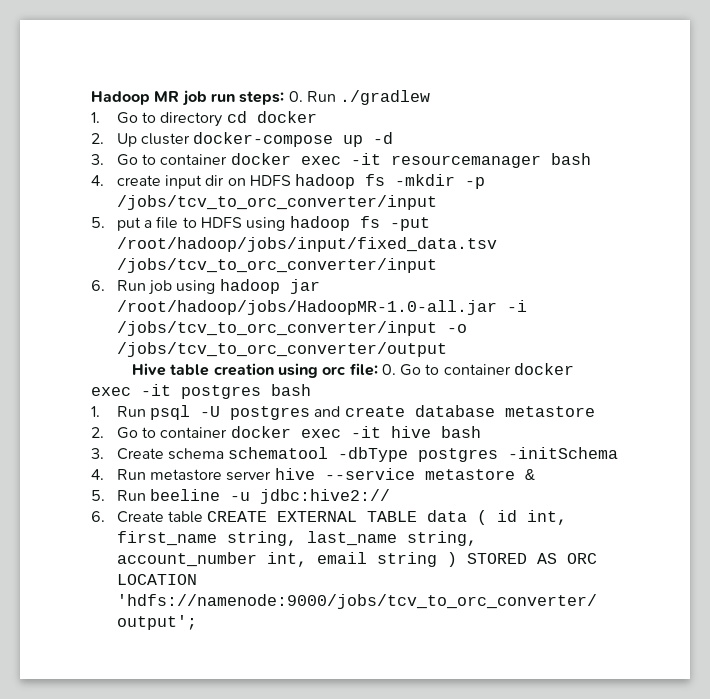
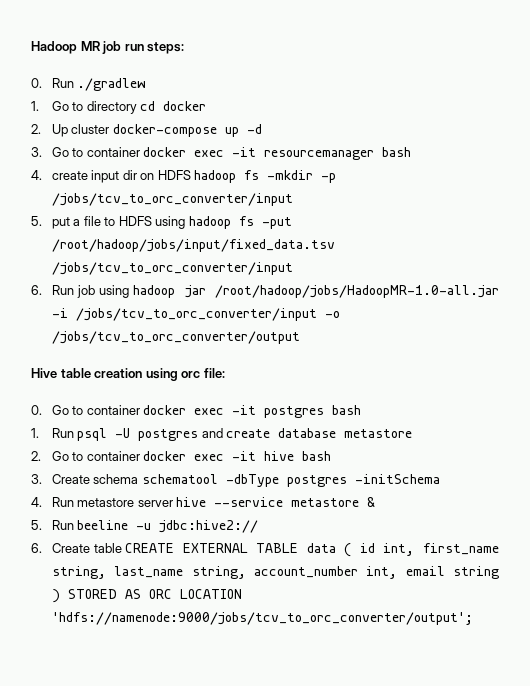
(285, 98) none -> (185, 48) //
(378, 369) none -> (225, 373) //

